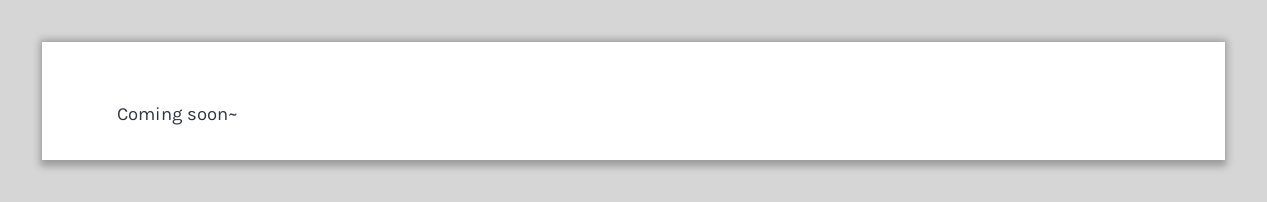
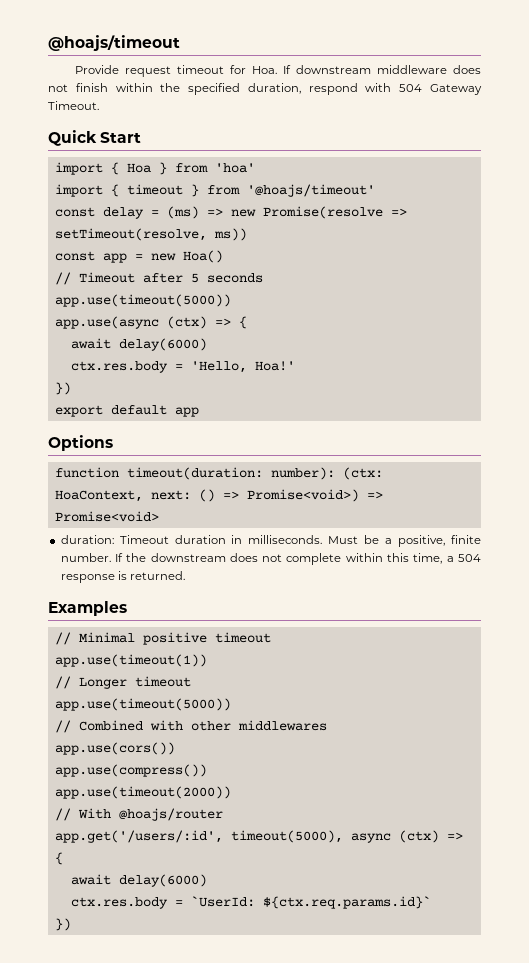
[117,107,238,125] Coming soon~ -> [48,35,180,51] [75,65,481,77] [48,83,482,95] [48,101,99,110] [48,130,142,146] [54,162,255,175] [54,184,375,197] [54,206,407,219] [54,228,247,241] [54,250,223,263] [54,272,263,285] [54,294,231,307] [54,316,247,329] [70,338,207,351] [70,361,295,373] [54,382,71,395] [54,405,199,417] [48,435,113,451] [54,467,383,480] [54,489,383,502] [54,511,159,522] [60,535,481,547] [60,553,482,565] [60,571,185,583] [48,601,127,616] [54,632,271,645] [54,654,207,667] [54,676,191,689] [54,698,231,711] [54,720,327,733] [54,742,175,755] [54,764,207,777] [54,786,231,799] [54,808,223,821] [54,830,463,843] [54,852,63,865] [70,874,207,887] [70,896,431,909] [54,918,71,931] @hoajs/timeout // Provide request timeout for Hoa. If downstream middleware does not finish within the specified duration, respond with 504 Gateway Timeout. // Quick Start // import { Hoa } from 'hoa' // import { timeout } from '@hoajs/timeout' // const delay = (ms) => new Promise(resolve => setTimeout(resolve, ms)) // const app = new Hoa() // // Timeout after 5 seconds // app.use(timeout(5000)) // app.use(async (ctx) => { // await delay(6000) // ctx.res.body = 'Hello, Hoa!' // }) // export default app // Options // function timeout(duration: number): (ctx: HoaContext, next: () => Promise<void>) => Promise<void> // duration: Timeout duration in milliseconds. Must be a positive, finite number. If the downstream does not complete within this time, a 504 response is returned. // Examples // // Minimal positive timeout // app.use(timeout(1)) // // Longer timeout // app.use(timeout(5000)) // // Combined with other middlewares // app.use(cors()) // app.use(compress()) // app.use(timeout(2000)) // // With @hoajs/router // app.get('/users/:id', timeout(5000), async (ctx) => { // await delay(6000) // ctx.res.body = `UserId: ${ctx.req.params.id}` // })

